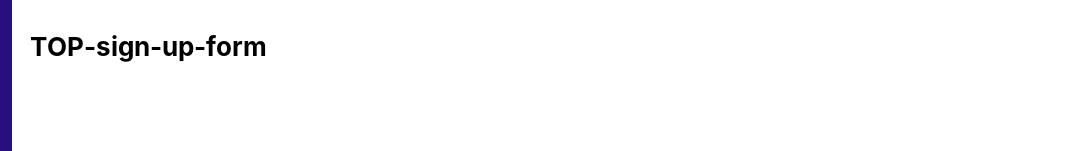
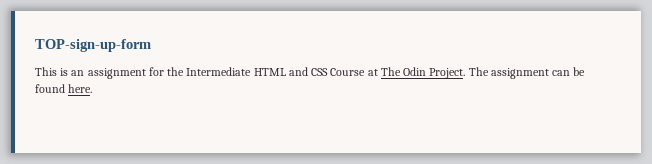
(267, 48) none -> [35,67,586,79] [35,84,93,93] // This is an assignment for the Intermediate HTML and CSS Course at The Odin Project. The assignment can be found here.

